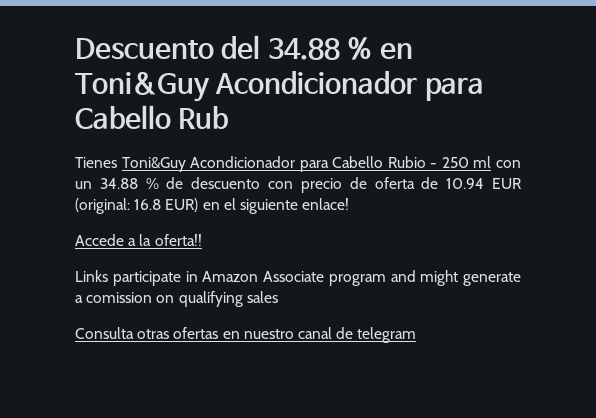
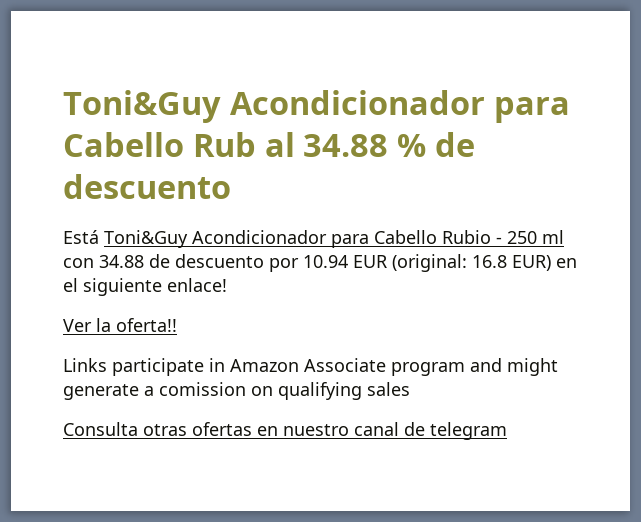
[75,35,413,60] Descuento del 34.88 % en -> (63, 106) none
[75,157,117,168] // Tienes -> [264,132,475,157] [63,174,231,199] [63,230,99,244] al 34.88 % de descuento // Está
[75,177,439,193] un 34.88 % de descuento con precio de oferta de -> [99,254,299,272] 34.88 de descuento por
[75,234,137,246] Accede a -> [63,319,92,332] Ver

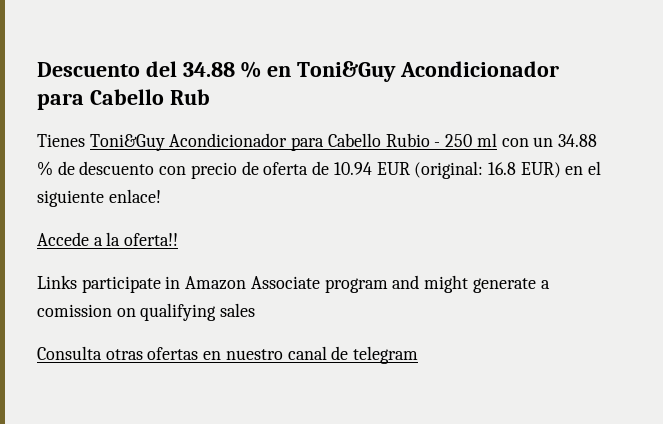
(63, 106) none -> [37,61,292,78] Descuento del 34.88 % en
[264,132,475,157] [63,174,231,199] [63,230,99,244] al 34.88 % de descuento // Está -> [37,134,85,147] // Tienes
[99,254,299,272] 34.88 de descuento por -> [533,134,597,147] [37,161,330,179] un 34.88 % de descuento con precio de oferta de
[63,319,92,332] Ver -> [37,232,103,246] Accede a

